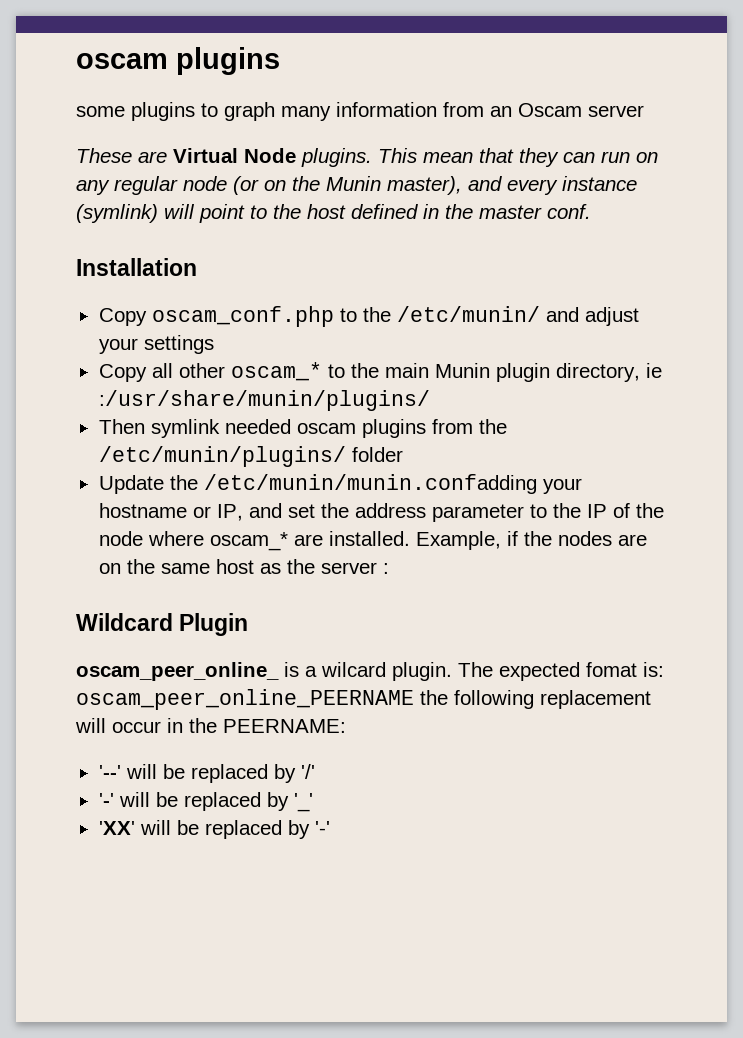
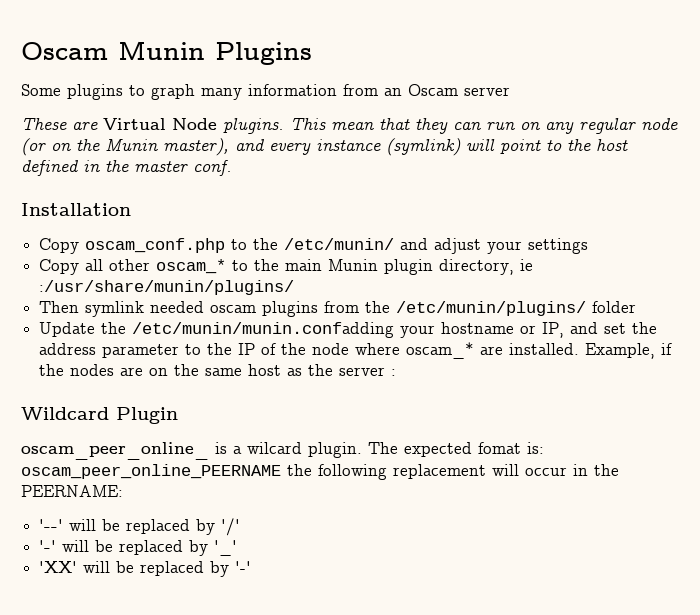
[76,47,280,75] [76,106,125,117] oscam plugins // some -> [21,41,312,65] [21,84,61,96] Oscam Munin Plugins // Some

